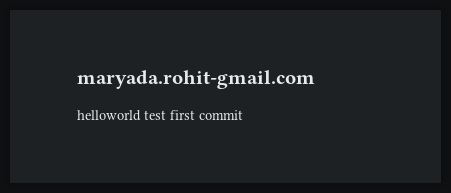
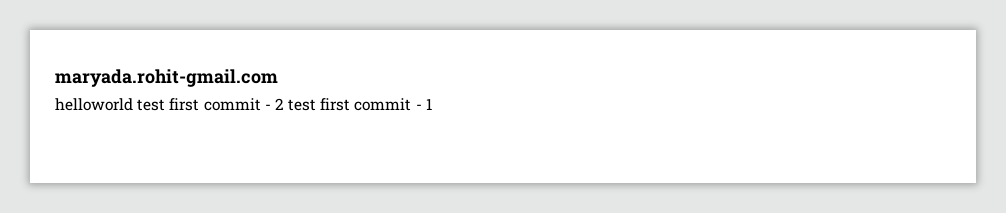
(243, 115) none -> [264,98,432,111] - 2 test first commit - 1

